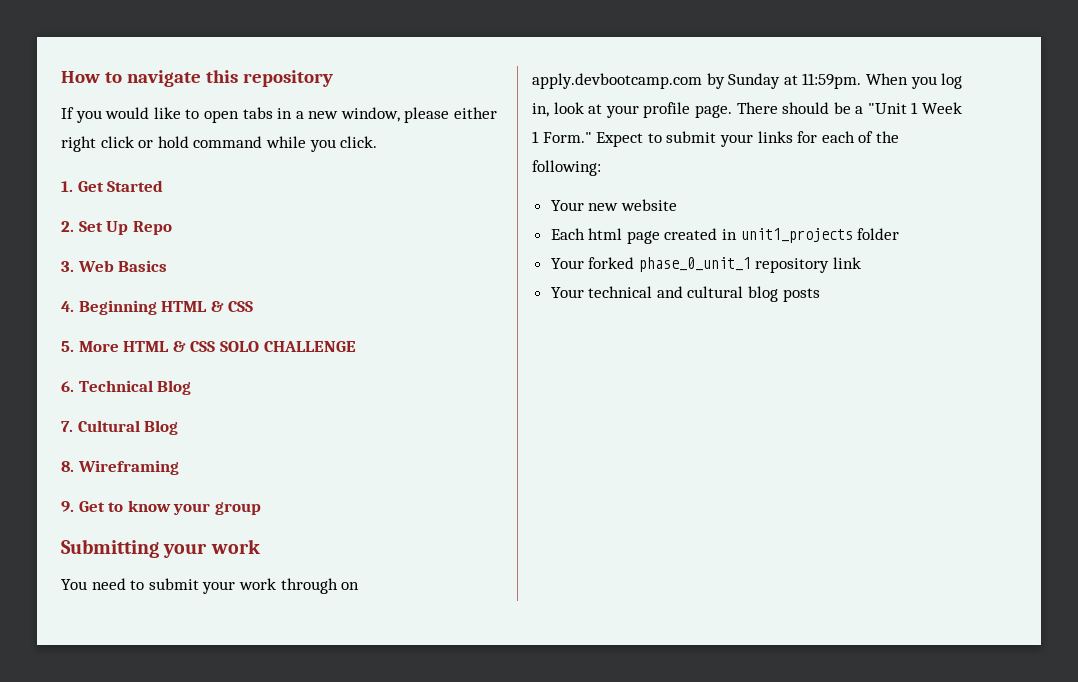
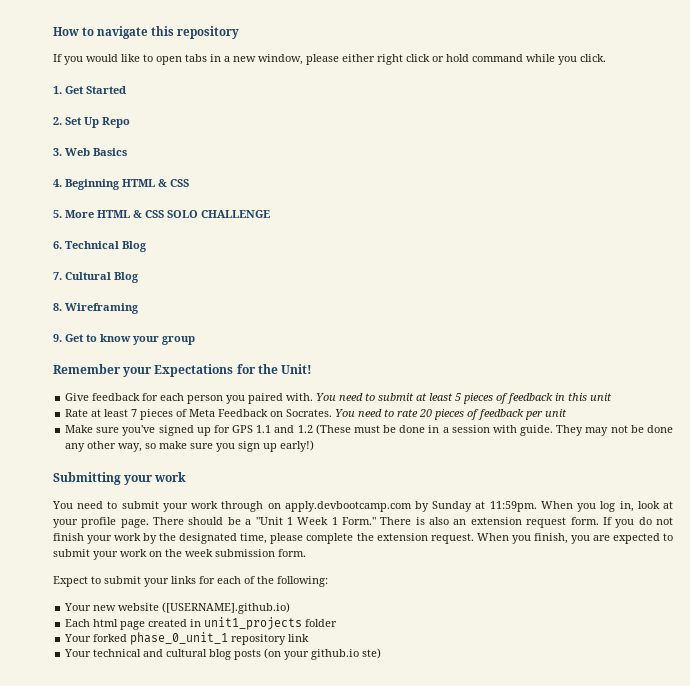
(261, 508) none -> [53,364,313,377] [65,393,613,404] [65,409,568,420] [65,424,674,436] [65,440,315,452] // Remember your Expectations for the Unit! // Give feedback for each person you paired with. You need to submit at least 5 pieces of feedback in this unit // Rate at least 7 pieces of Meta Feedback on Socrates. You need to rate 20 pieces of feedback per unit // Make sure you've signed up for GPS 1.1 and 1.2 (These must be done in a session with guide. They may not be done any other way, so make sure you sign up early!)
(592, 137) none -> [380,517,674,528] [53,533,673,544] [53,549,306,560] There is also an extension request form. If you do not finish your work by the designated time, please complete the extension request. When you finish, you are expected to submit your work on the week submission form. //
(677, 205) none -> [162,602,291,614] ([USERNAME].github.io)
(820, 295) none -> [264,648,382,660] (on your github.io ste)

